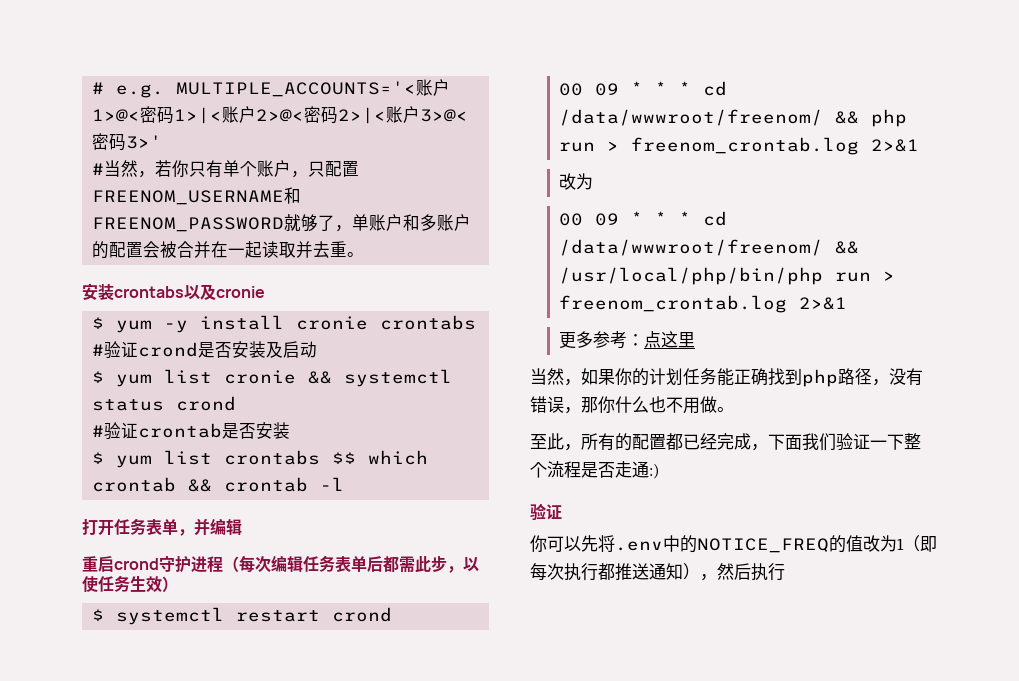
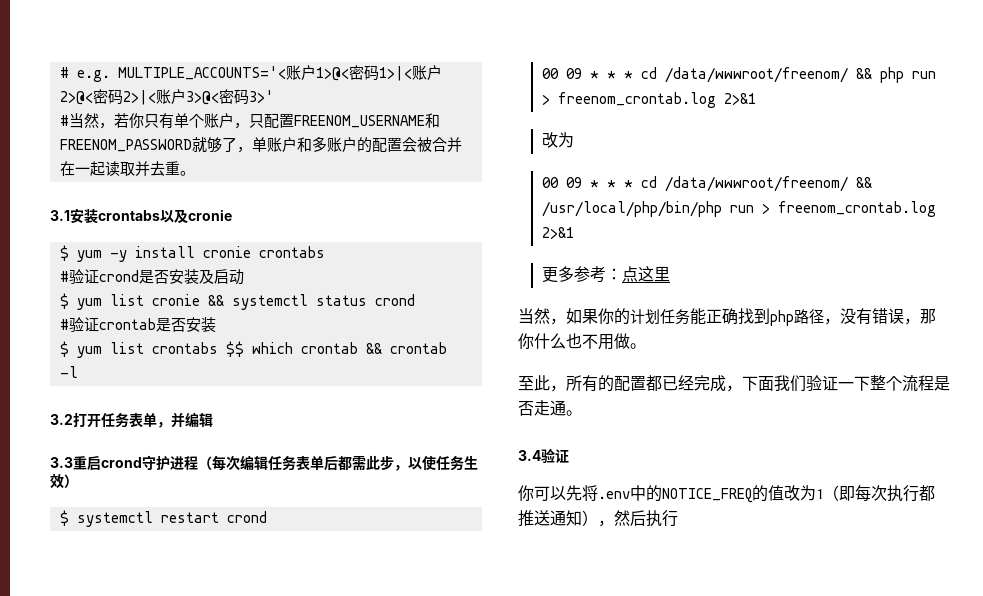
(365, 254) none -> [50,210,70,221] 3.1
(345, 484) none -> [50,414,73,425] 3.2
(242, 527) none -> [50,457,73,468] 3.3
[649,463,660,479] :) // -> [566,410,582,416] [518,450,541,461] 。 // 3.4

